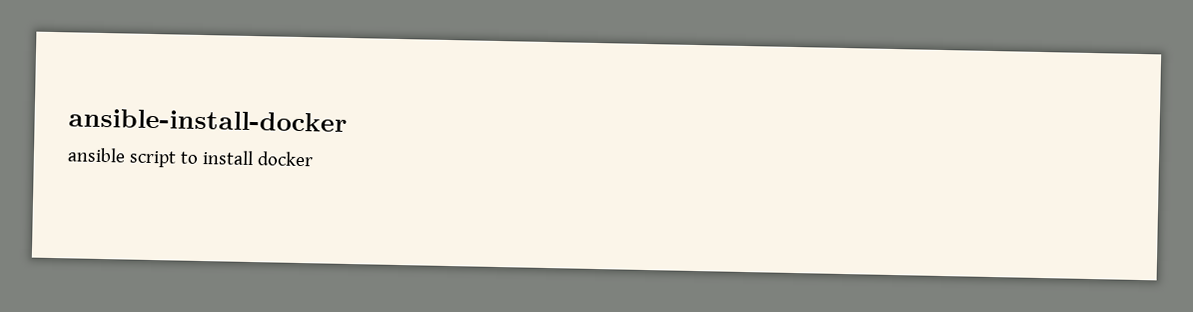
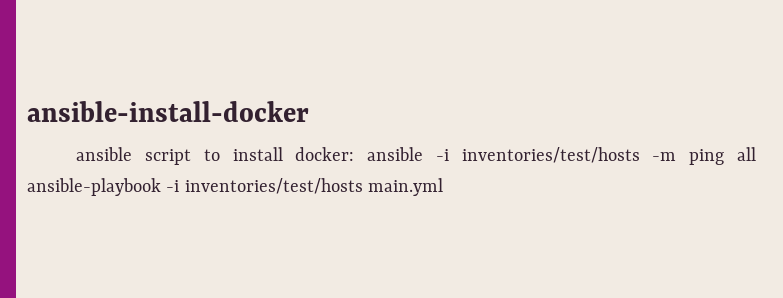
[256,151,314,167] docker -> [295,147,756,165] [27,178,443,196] docker: ansible -i inventories/test/hosts -m ping all ansible-playbook -i inventories/test/hosts main.yml

